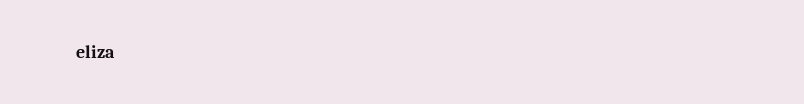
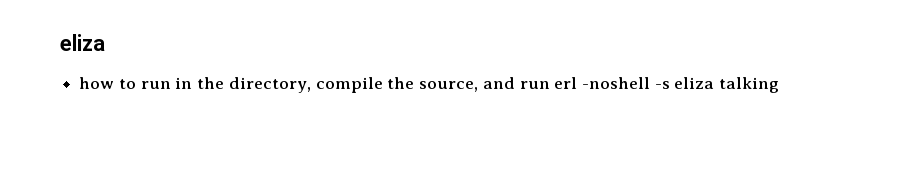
[76,45,115,58] eliza -> [60,34,105,51] [79,77,780,93] eliza // how to run in the directory, compile the source, and run erl -noshell -s eliza talking

